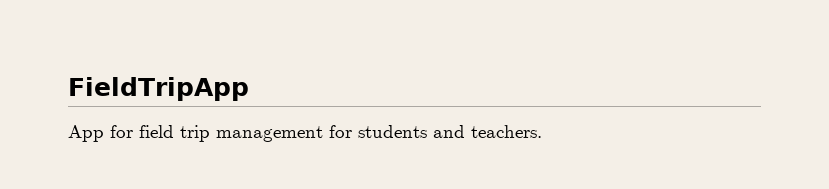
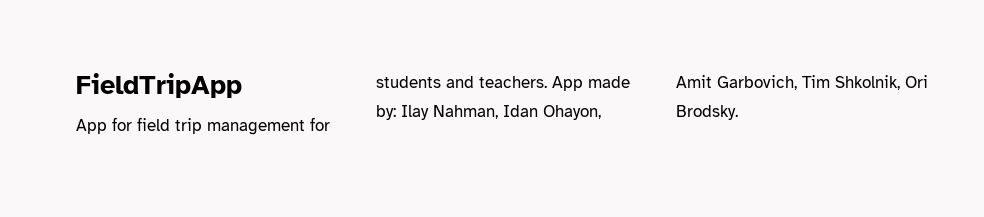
(542, 131) none -> [552,76,630,91] [376,105,601,120] [676,75,928,90] [676,105,738,120] App made by: Ilay Nahman, Idan Ohayon, Amit Garbovich, Tim Shkolnik, Ori Brodsky.

